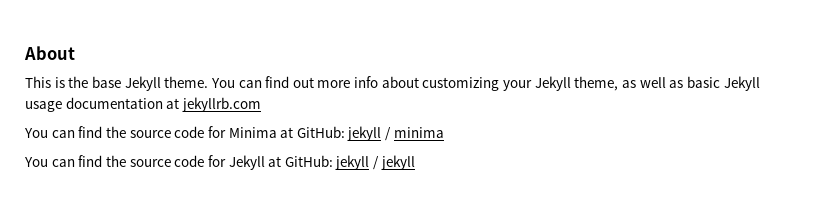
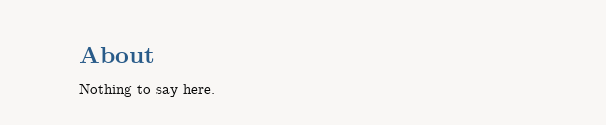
[25,76,760,91] [25,97,261,112] [24,126,444,141] [24,155,415,170] This is the base Jekyll theme. You can find out more info about customizing your Jekyll theme, as well as basic Jekyll usage documentation at jekyllrb.com // You can find the source code for Minima at GitHub: jekyll / minima // You can find the source code for Jekyll at GitHub: jekyll / jekyll -> [79,83,215,97] Nothing to say here.

